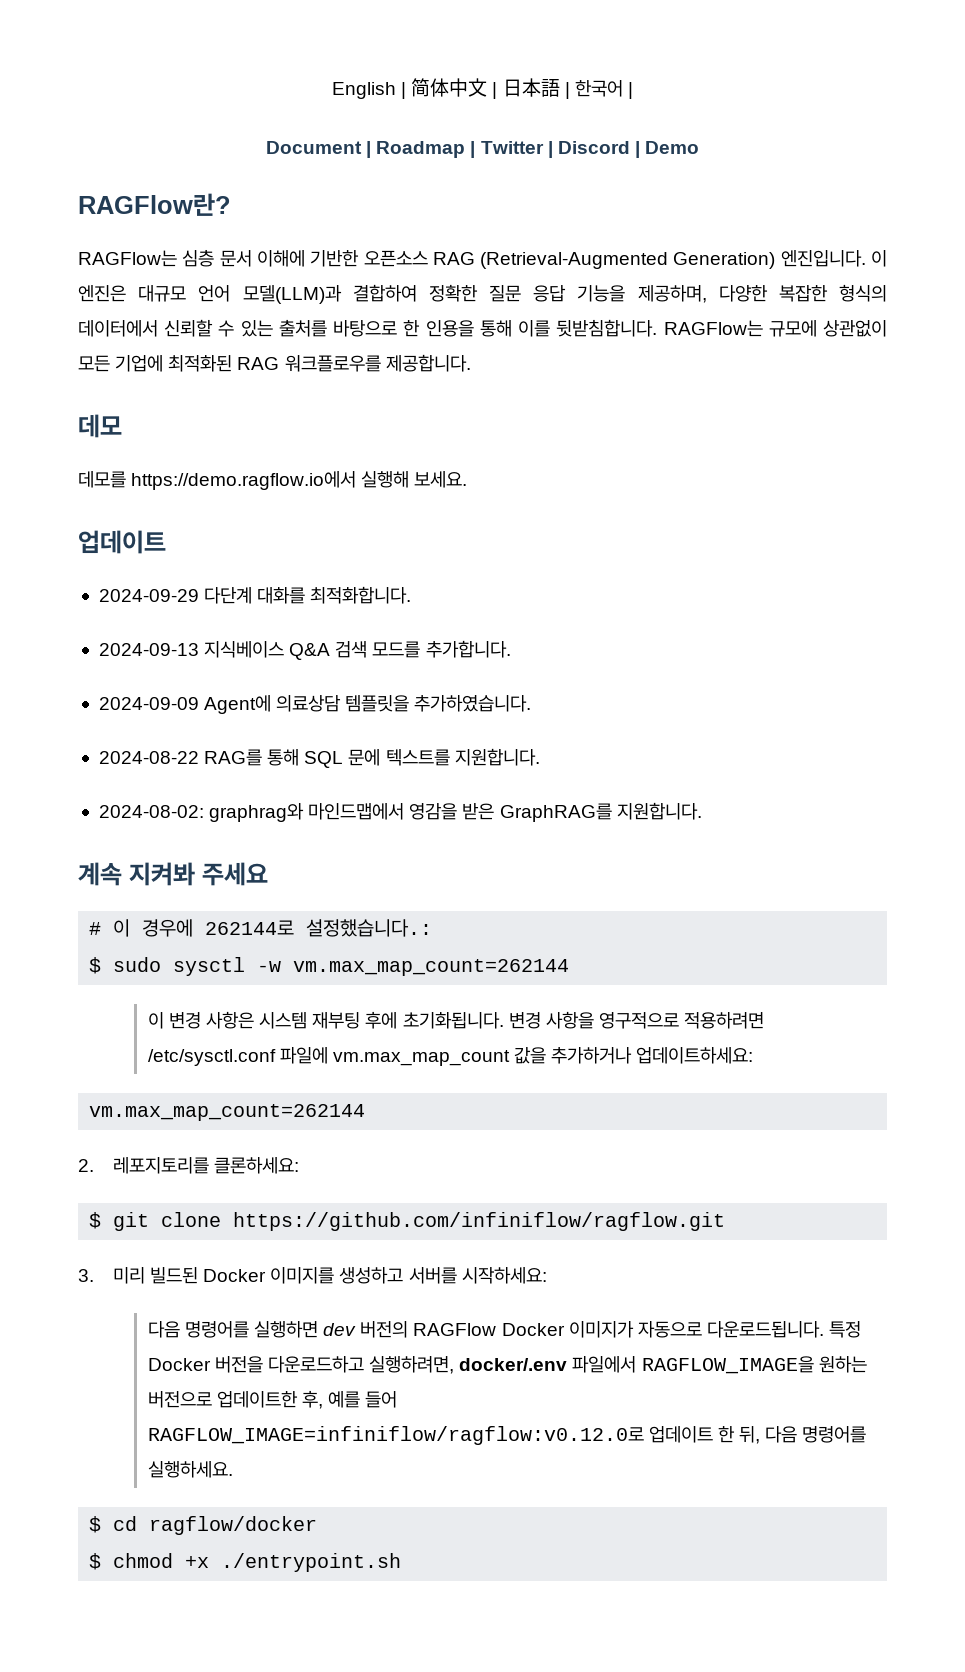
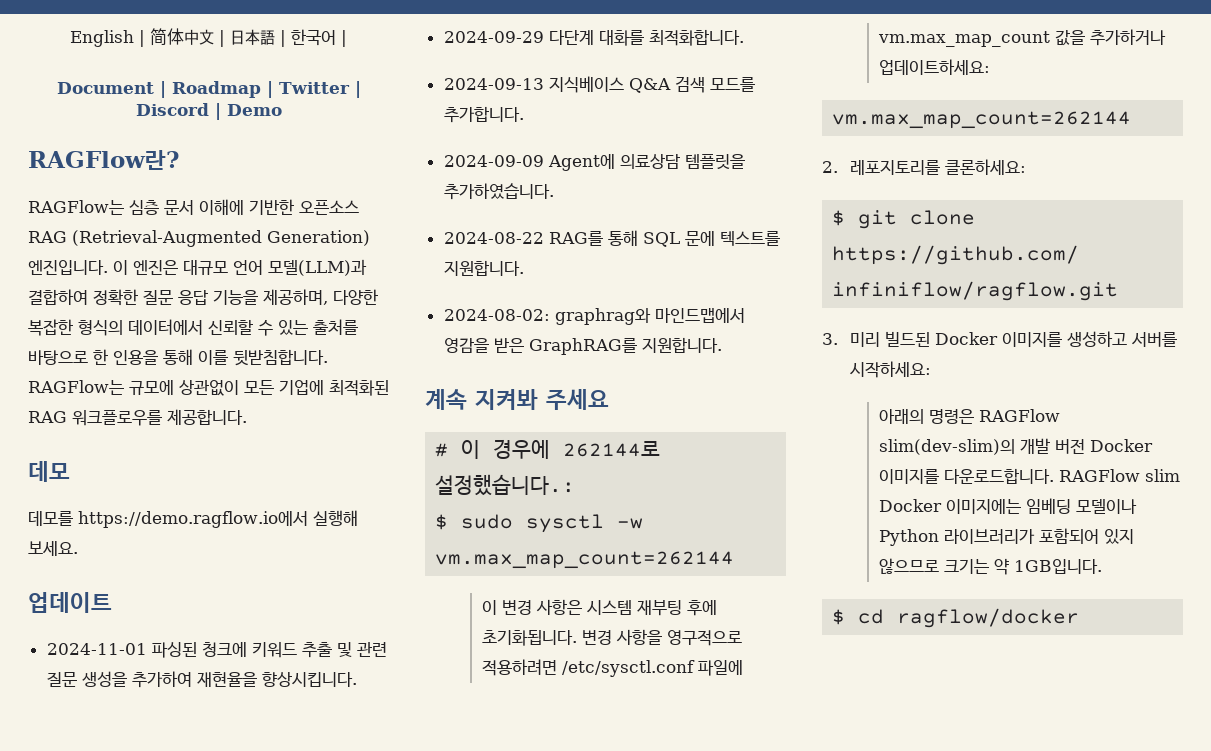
(166, 542) none -> [46,641,387,658] [46,671,357,688] // 2024-11-01 파싱된 청크에 키워드 추출 및 관련 질문 생성을 추가하여 재현율을 향상시킵니다.
[147,1321,862,1338] [147,1356,867,1374] [147,1390,398,1409] [147,1426,867,1445] [147,1461,233,1478] 다음 명령어를 실행하면 dev 버전의 RAGFlow Docker 이미지가 자동으로 다운로드됩니다. 특정 Docker 버전을 다운로드하고 실행하려면, docker/.env 파일에서 RAGFLOW_IMAGE을 원하는 버전으로 업데이트한 후, 예를 들어 RAGFLOW_IMAGE=infiniflow/ragflow:v0.12.0로 업데이트 한 뒤, 다음 명령어를 실행하세요. -> [878,409,1060,424] [878,438,1153,455] [878,468,1180,484] [878,498,1137,514] [878,528,1134,546] [878,558,1102,575] 아래의 명령은 RAGFlow slim(dev-slim)의 개발 버전 Docker 이미지를 다운로드합니다. RAGFlow slim Docker 이미지에는 임베딩 모델이나 Python 라이브러리가 포함되어 있지 않으므로 크기는 약 1GB입니다.
[89,1553,402,1572] // $ chmod +x ./entrypoint.sh -> (1080, 618) none

